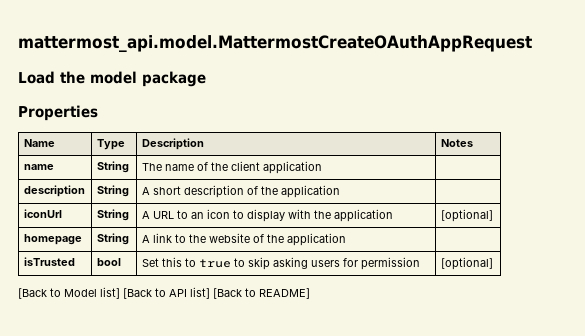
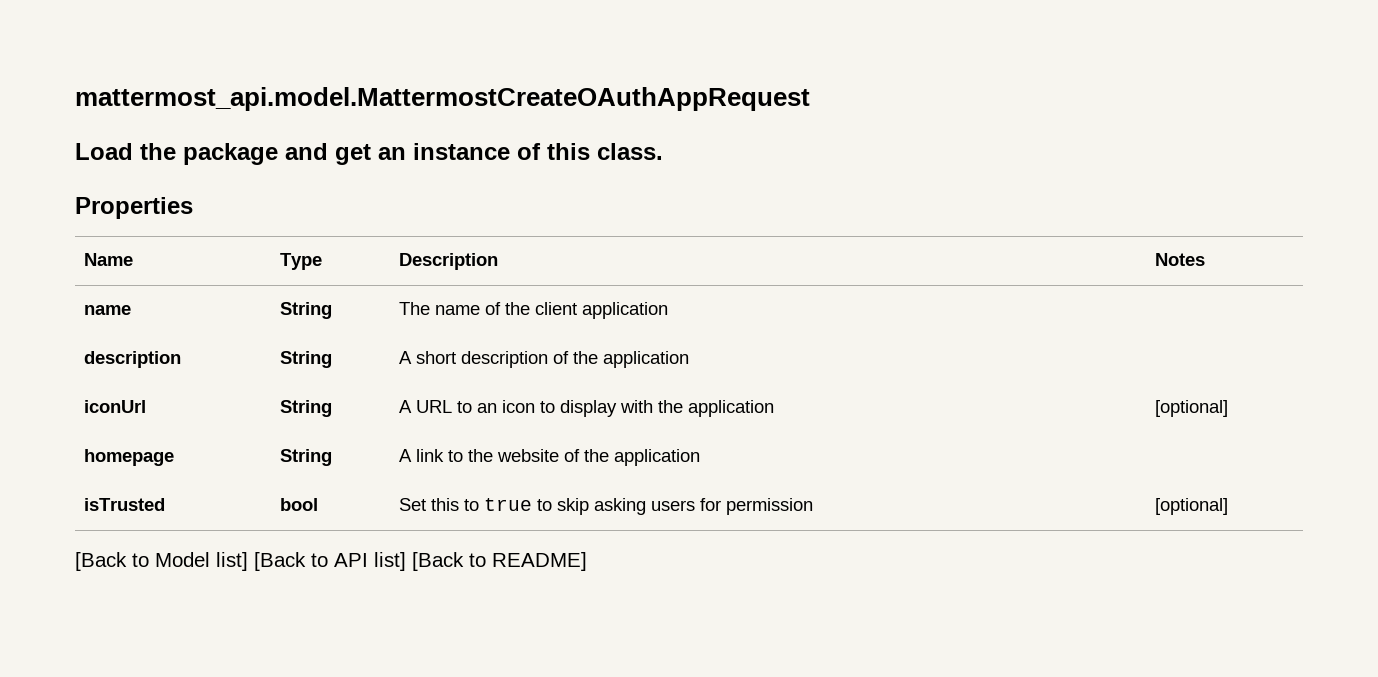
[90,71,137,84] model -> (176, 151) none
(206, 79) none -> [285,143,663,165] and get an instance of this class.

